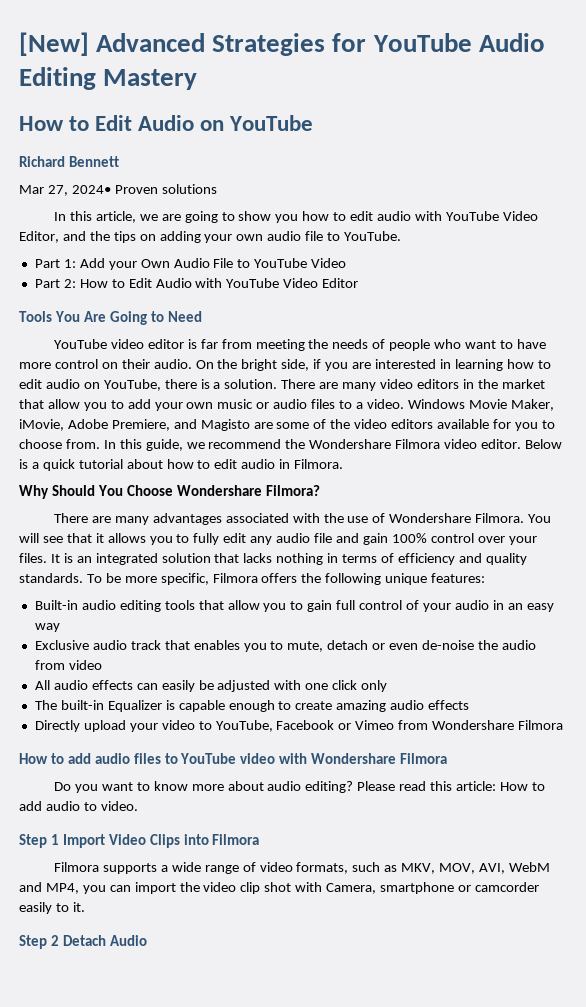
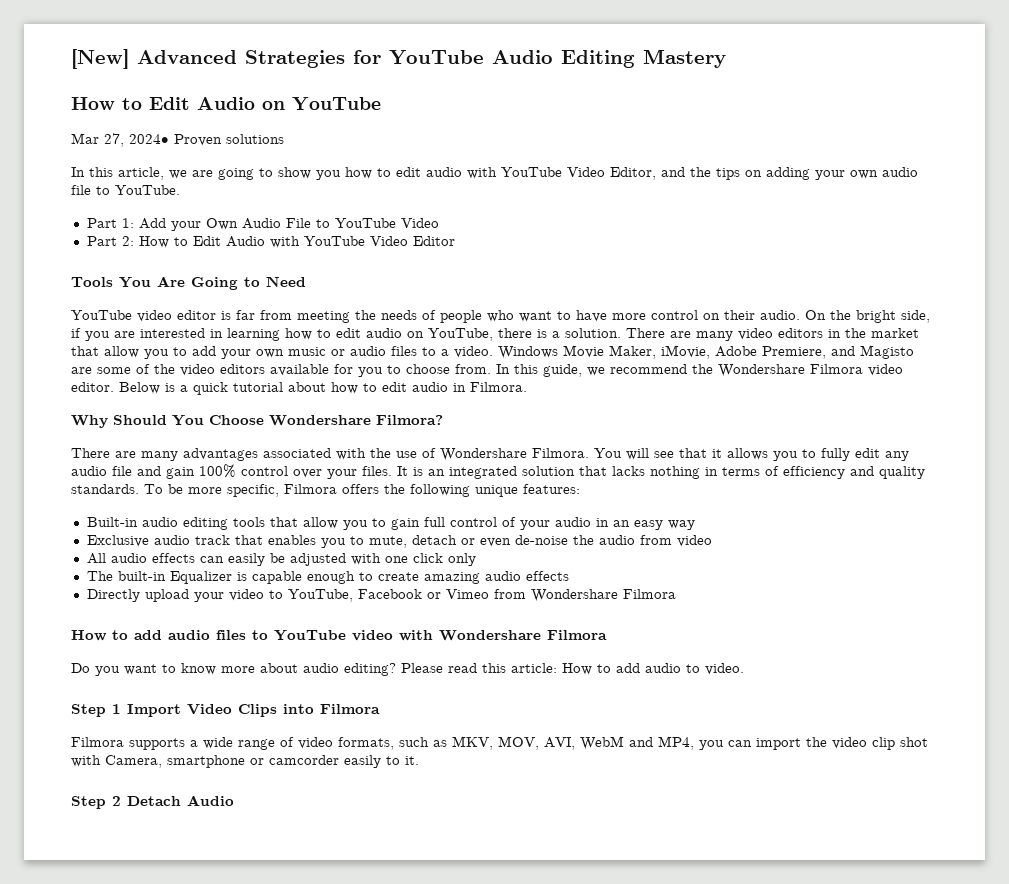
[19,156,119,167] // Richard Bennett -> (381, 104) none

